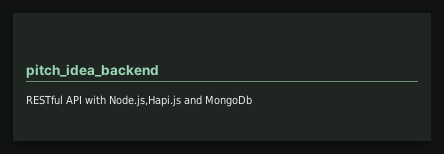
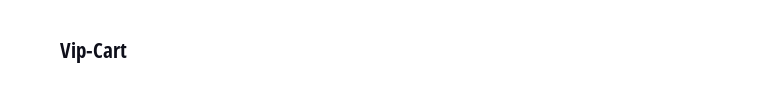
[26,64,159,78] [26,95,252,107] pitch_idea_backend // RESTful API with Node.js,Hapi.js and MongoDb -> [60,42,127,63] Vip-Cart

